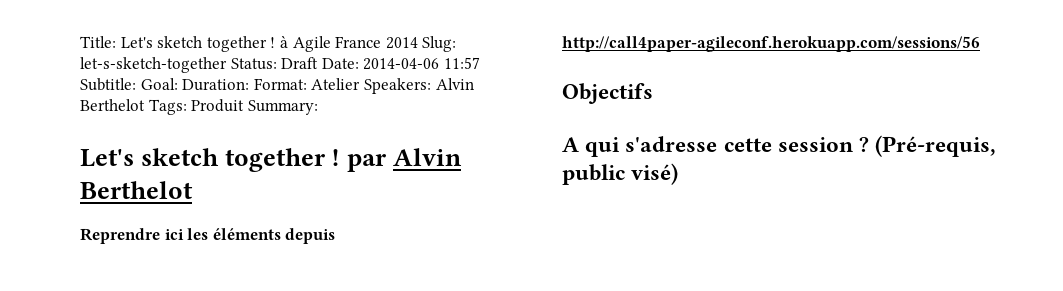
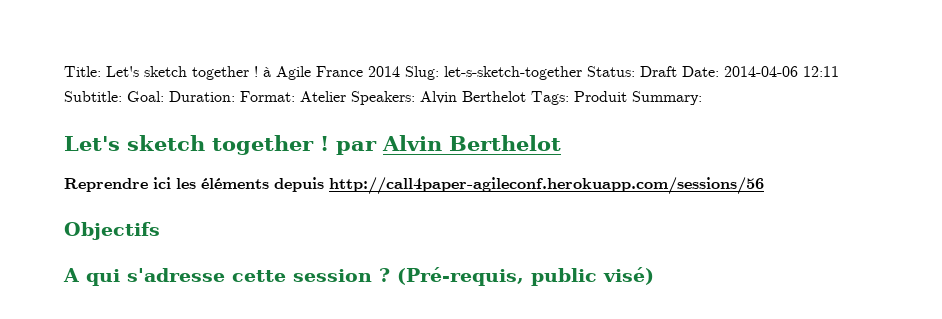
[443,57,480,69] 11:57 -> [803,66,839,77] 12:11

